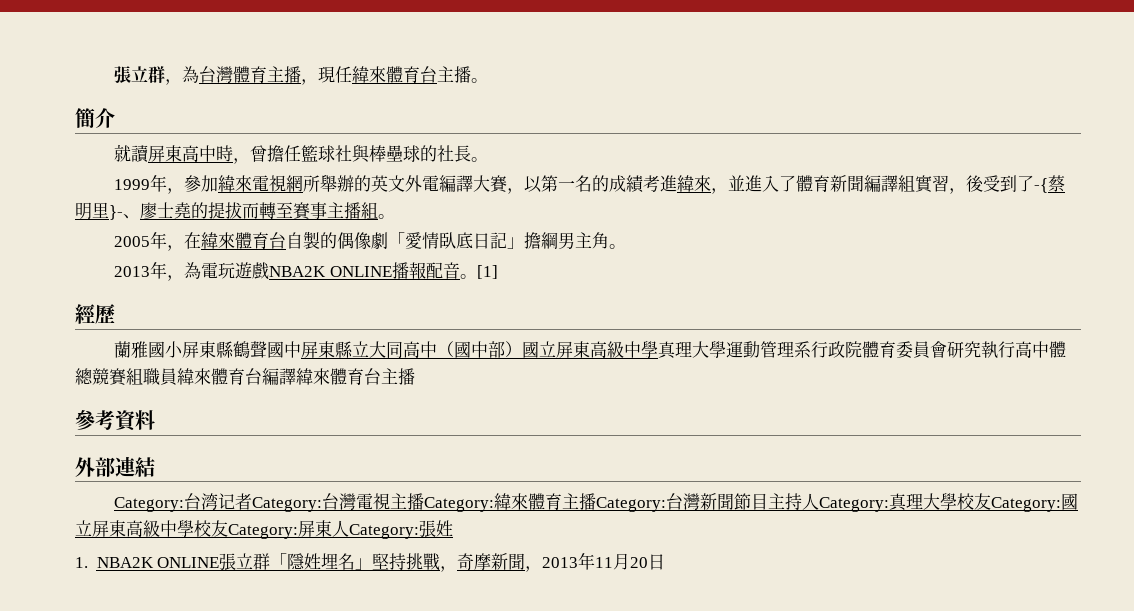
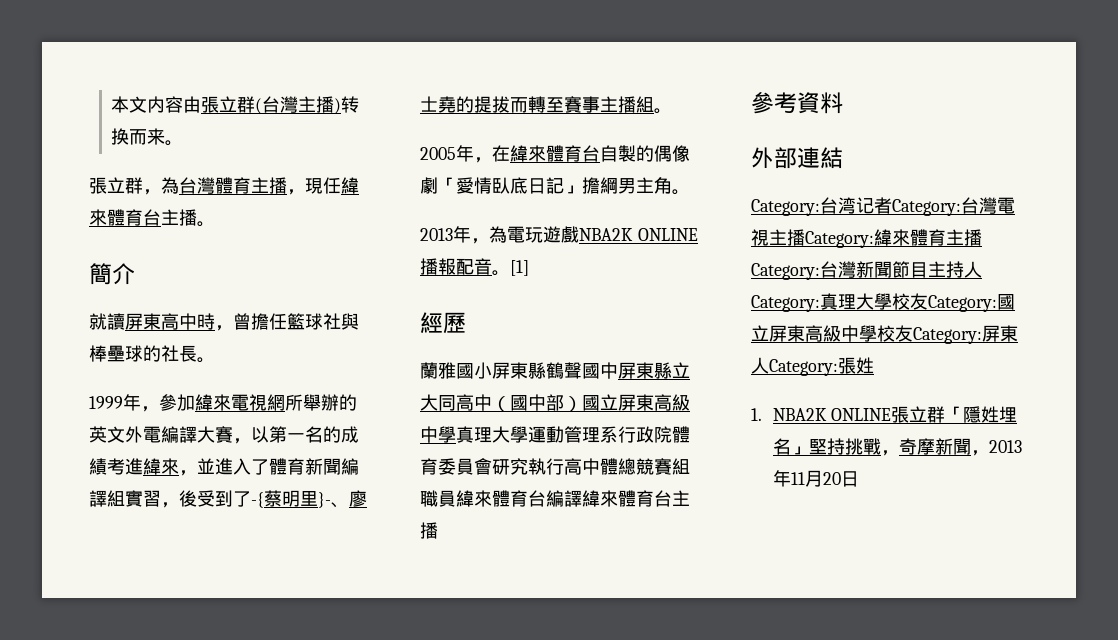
(114, 75) none -> [111,96,360,114] [111,128,184,146] 本文内容由張立群(台灣主播)转换而来。 //

